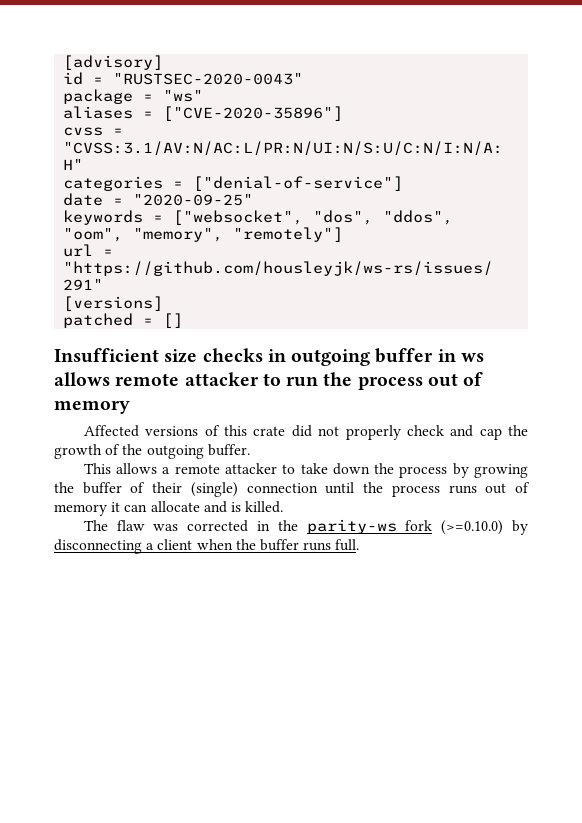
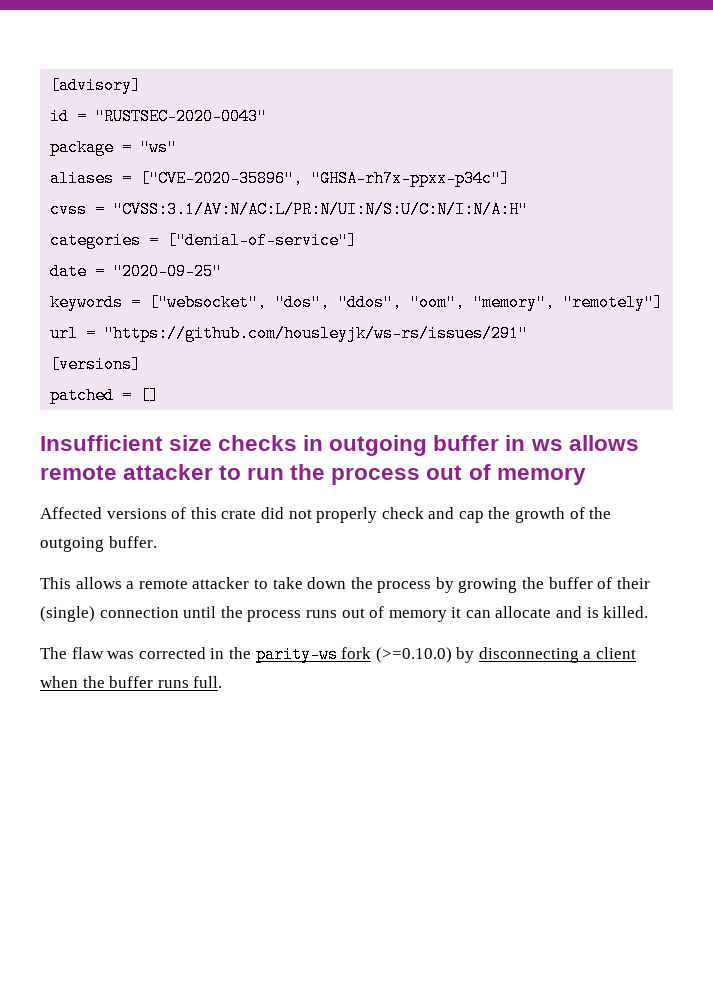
[163,106,344,121] ["CVE-2020-35896"] -> [140,170,511,187] ["CVE-2020-35896", "GHSA-rh7x-ppxx-p34c"]

